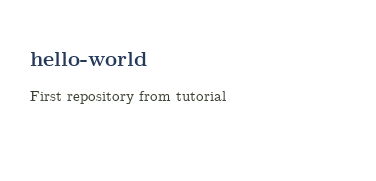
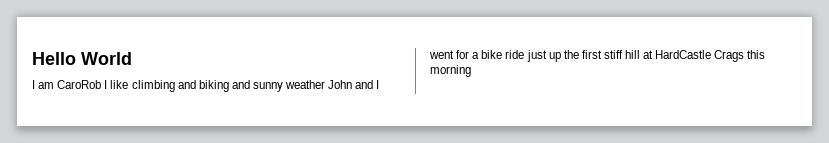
[30,52,147,66] [30,91,226,104] hello-world // First repository from tutorial -> [32,52,132,65] [32,80,380,92] [429,50,766,62] [430,65,471,77] Hello World // I am CaroRob I like climbing and biking and sunny weather John and I went for a bike ride just up the first stiff hill at HardCastle Crags this morning

